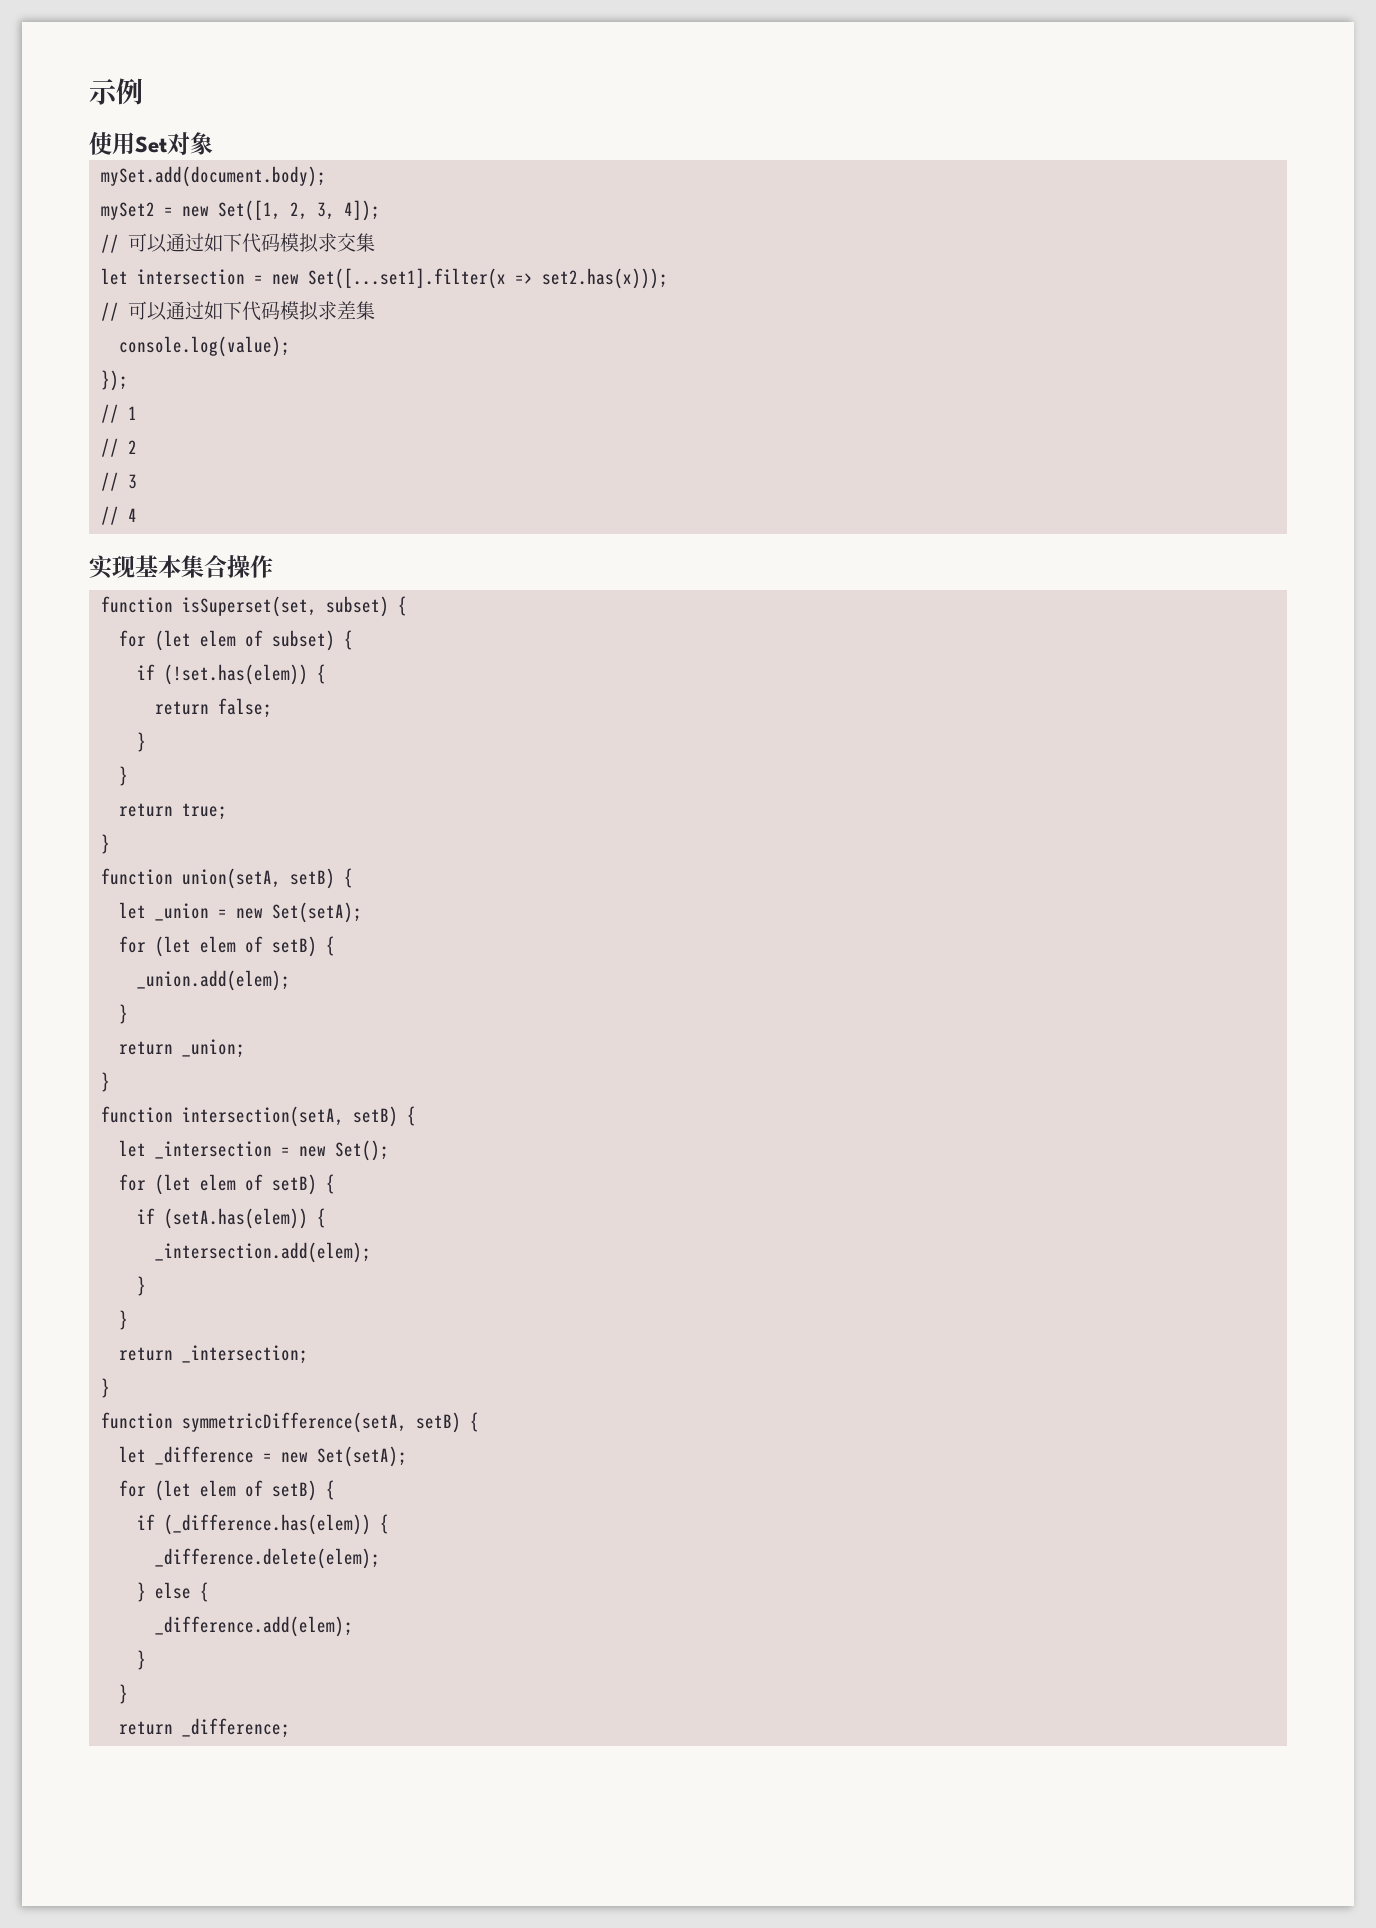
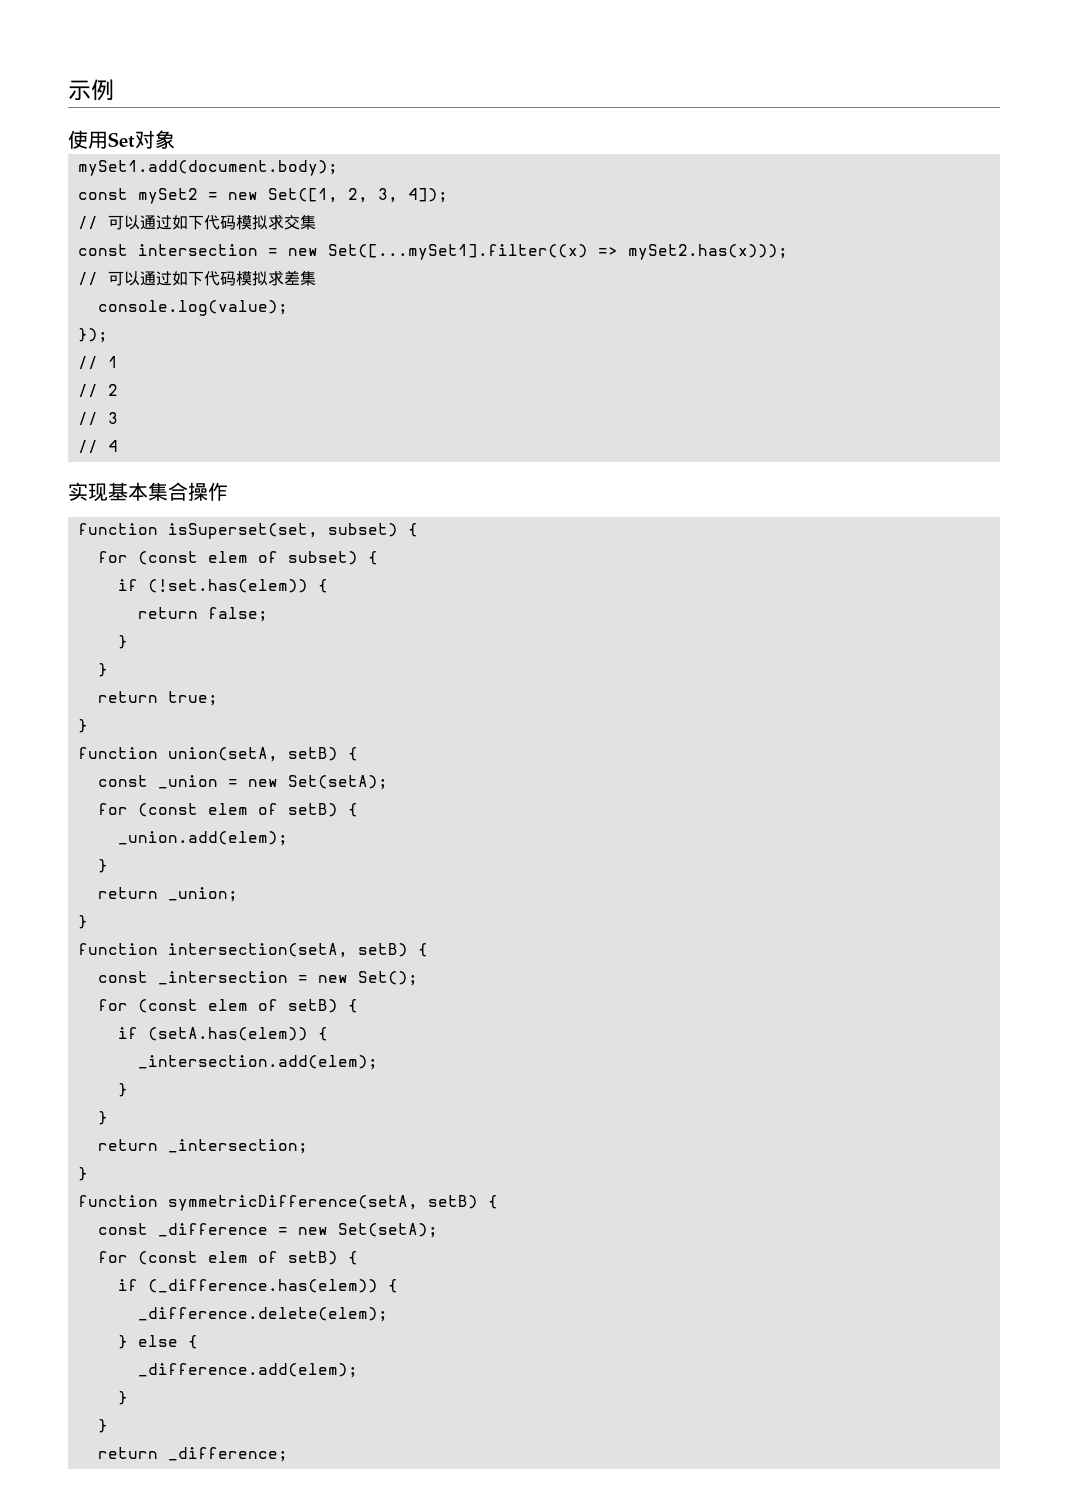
[101,166,326,187] mySet.add(document.body); // -> [78,160,339,176] [78,188,129,200] mySet1.add(document.body); // const
[101,268,128,285] let -> [78,244,129,256] const
[308,268,668,289] Set([...set1].filter(x => set2.has(x))); -> [328,244,789,260] Set([...mySet1].filter((x) => mySet2.has(x)));
[155,630,191,651] (let -> [138,551,199,565] (const
[119,902,146,919] let -> [98,775,149,787] const
[155,936,191,957] (let -> [138,803,199,817] (const
[119,1140,146,1157] let -> [98,971,149,983] const
[155,1174,191,1195] (let -> [138,999,199,1013] (const
[119,1446,146,1463] let -> [98,1223,149,1235] const
[155,1480,191,1501] (let -> [138,1251,199,1265] (const

